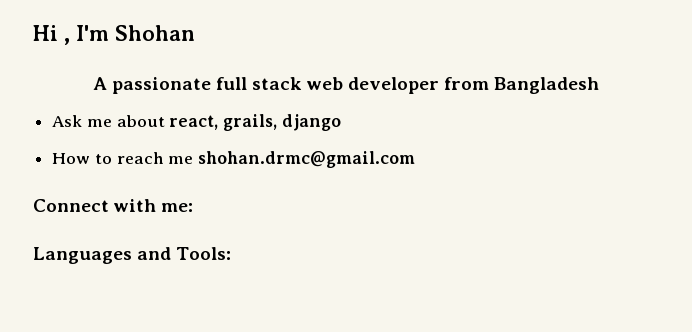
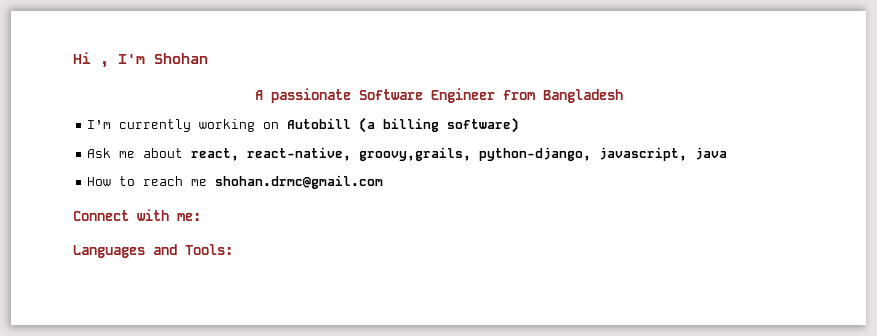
[215,77,600,94] full stack web developer from Bangladesh -> [358,88,623,103] [87,117,520,133] Software Engineer from Bangladesh // I’m currently working on Autobill (a billing software)
[223,114,341,131] grails, django -> [247,147,728,161] react-native, groovy,grails, python-django, javascript, java

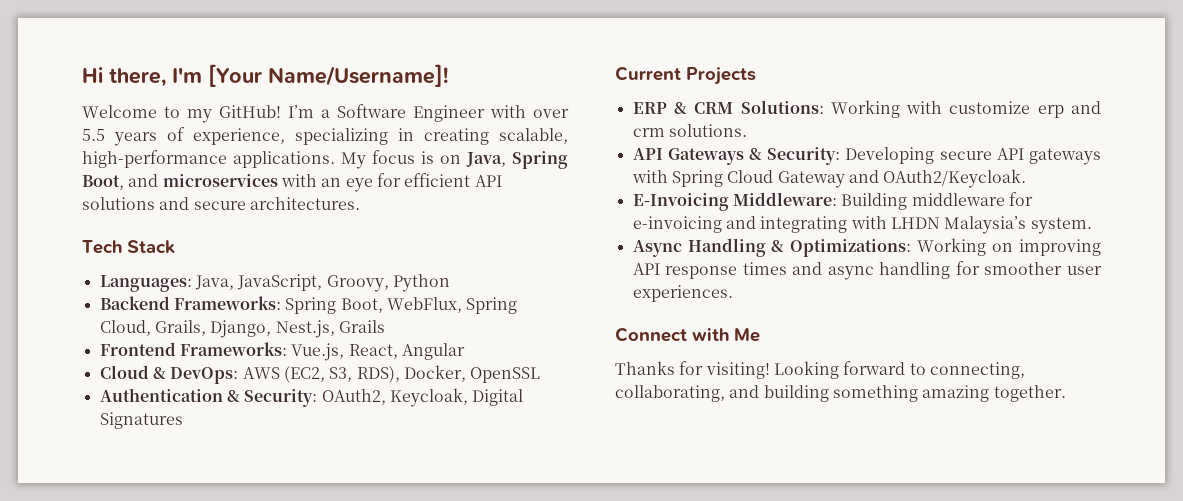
[100,53,208,68] [254,88,623,103] [87,117,520,133] [87,147,728,161] [87,175,384,189] [73,209,201,221] [73,244,233,258] , I'm Shohan // A passionate Software Engineer from Bangladesh // I’m currently working on Autobill (a billing software) // Ask me about react, react-native, groovy,grails, python-django, javascript, java // How to reach me shohan.drmc@gmail.com // Connect with me: // Languages and Tools: -> [109,64,448,87] [82,104,569,123] [82,127,568,146] [82,150,568,169] [82,173,502,192] [82,197,360,210] [82,240,175,254] [99,274,450,292] [99,296,518,314] [99,320,385,338] [99,342,465,361] [99,365,541,384] [99,388,524,407] [99,412,183,429] [615,66,756,85] [632,100,1101,118] [632,124,747,137] [632,147,1101,165] [631,169,1027,188] [632,192,1033,211] [632,216,1092,234] [632,238,1101,257] [632,261,1102,280] [632,285,733,302] [615,327,760,342] [615,361,1025,379] [615,385,1066,402] there, I'm [Your Name/Username]! // Welcome to my GitHub! I’m a Software Engineer with over 5.5 years of experience, specializing in creating scalable, high-performance applications. My focus is on Java, Spring Boot, and microservices with an eye for efficient API solutions and secure architectures. // Tech Stack // Languages: Java, JavaScript, Groovy, Python // Backend Frameworks: Spring Boot, WebFlux, Spring Cloud, Grails, Django, Nest.js, Grails // Frontend Frameworks: Vue.js, React, Angular // Cloud & DevOps: AWS (EC2, S3, RDS), Docker, OpenSSL // Authentication & Security: OAuth2, Keycloak, Digital Signatures // Current Projects // ERP & CRM Solutions: Working with customize erp and crm solutions. // API Gateways & Security: Developing secure API gateways with Spring Cloud Gateway and OAuth2/Keycloak. // E-Invoicing Middleware: Building middleware for e-invoicing and integrating with LHDN Malaysia’s system. // Async Handling & Optimizations: Working on improving API response times and async handling for smoother user experiences. // Connect with Me // Thanks for visiting! Looking forward to connecting, collaborating, and building something amazing together.

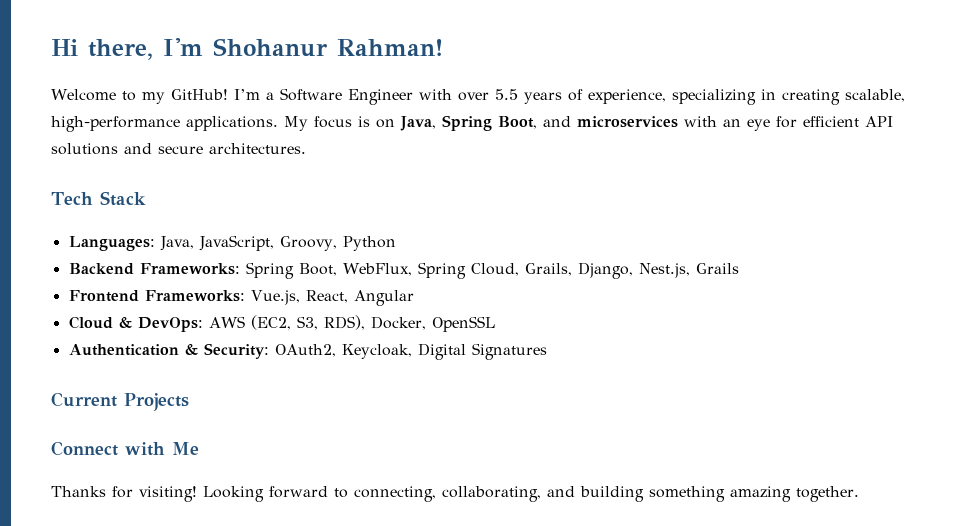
[208,64,448,87] [Your Name/Username]! -> [213,38,443,57] Shohanur Rahman!
[632,100,1101,118] [632,124,747,137] [632,147,1101,165] [631,169,1027,188] [632,192,1033,211] [632,216,1092,234] [632,238,1101,257] [632,261,1102,280] [632,285,733,302] // ERP & CRM Solutions: Working with customize erp and crm solutions. // API Gateways & Security: Developing secure API gateways with Spring Cloud Gateway and OAuth2/Keycloak. // E-Invoicing Middleware: Building middleware for e-invoicing and integrating with LHDN Malaysia’s system. // Async Handling & Optimizations: Working on improving API response times and async handling for smoother user experiences. -> (189, 402) none

